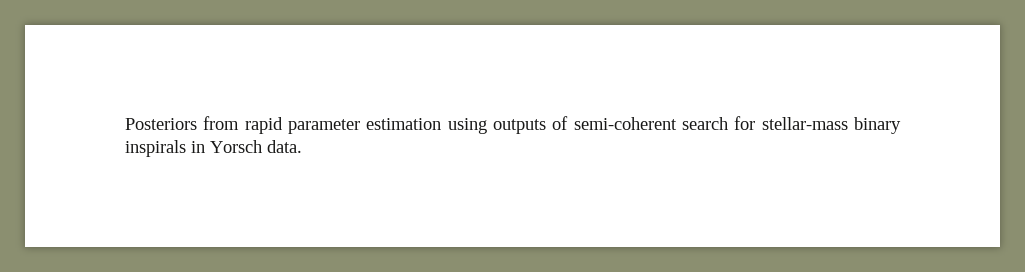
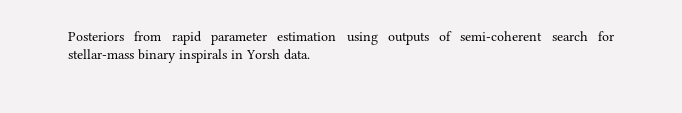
[210,140,262,153] Yorsch -> [246,49,280,59] Yorsh

